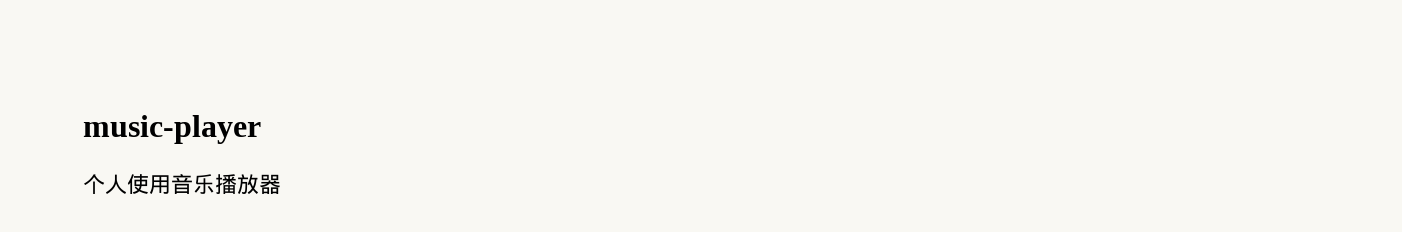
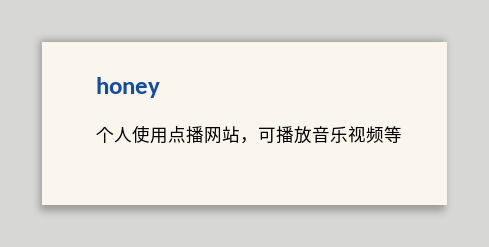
[83,115,261,144] music-player -> [96,77,160,98] honey
[171,174,281,195] 音乐播放器 -> [168,126,402,144] 点播网站，可播放音乐视频等

